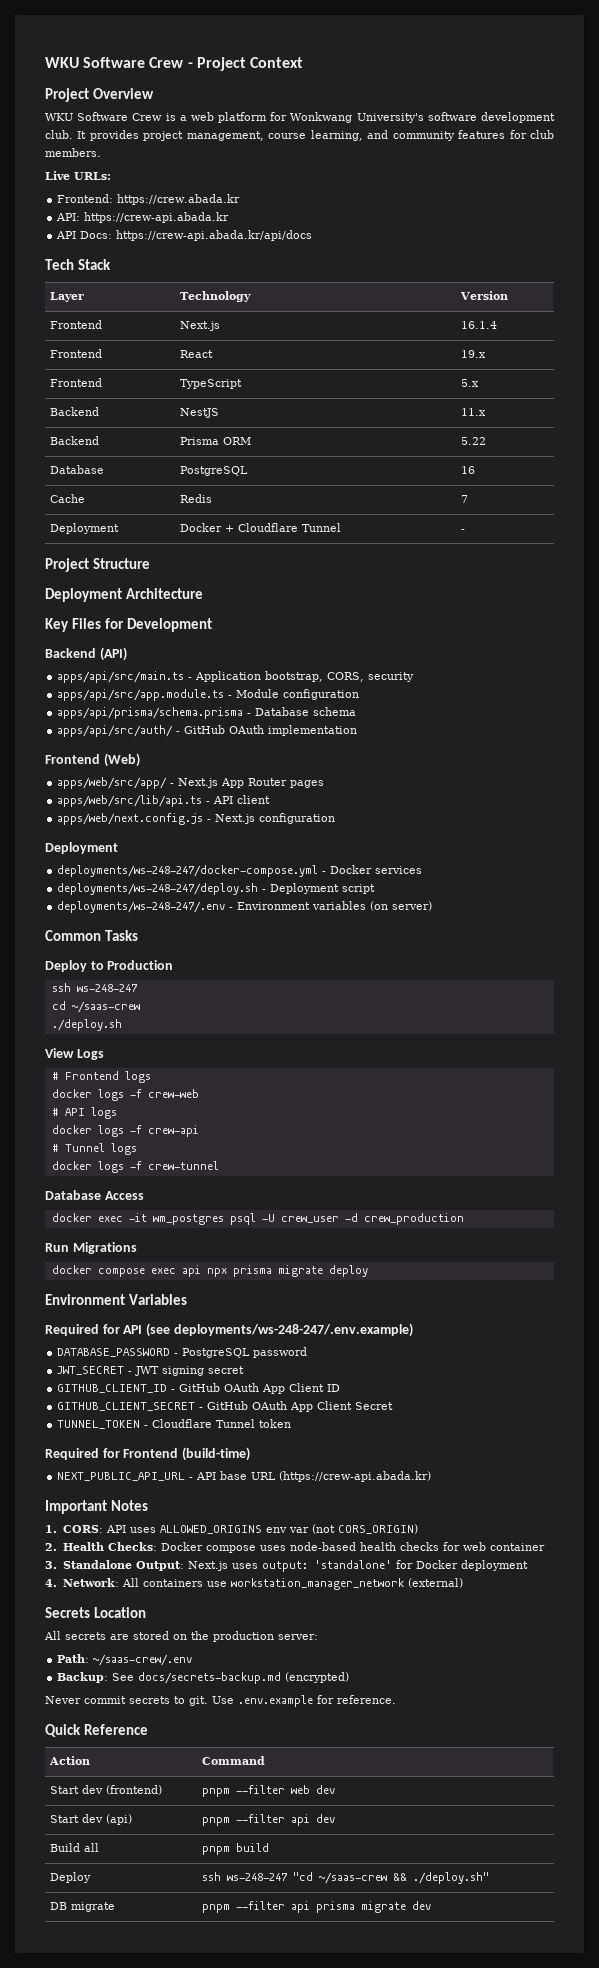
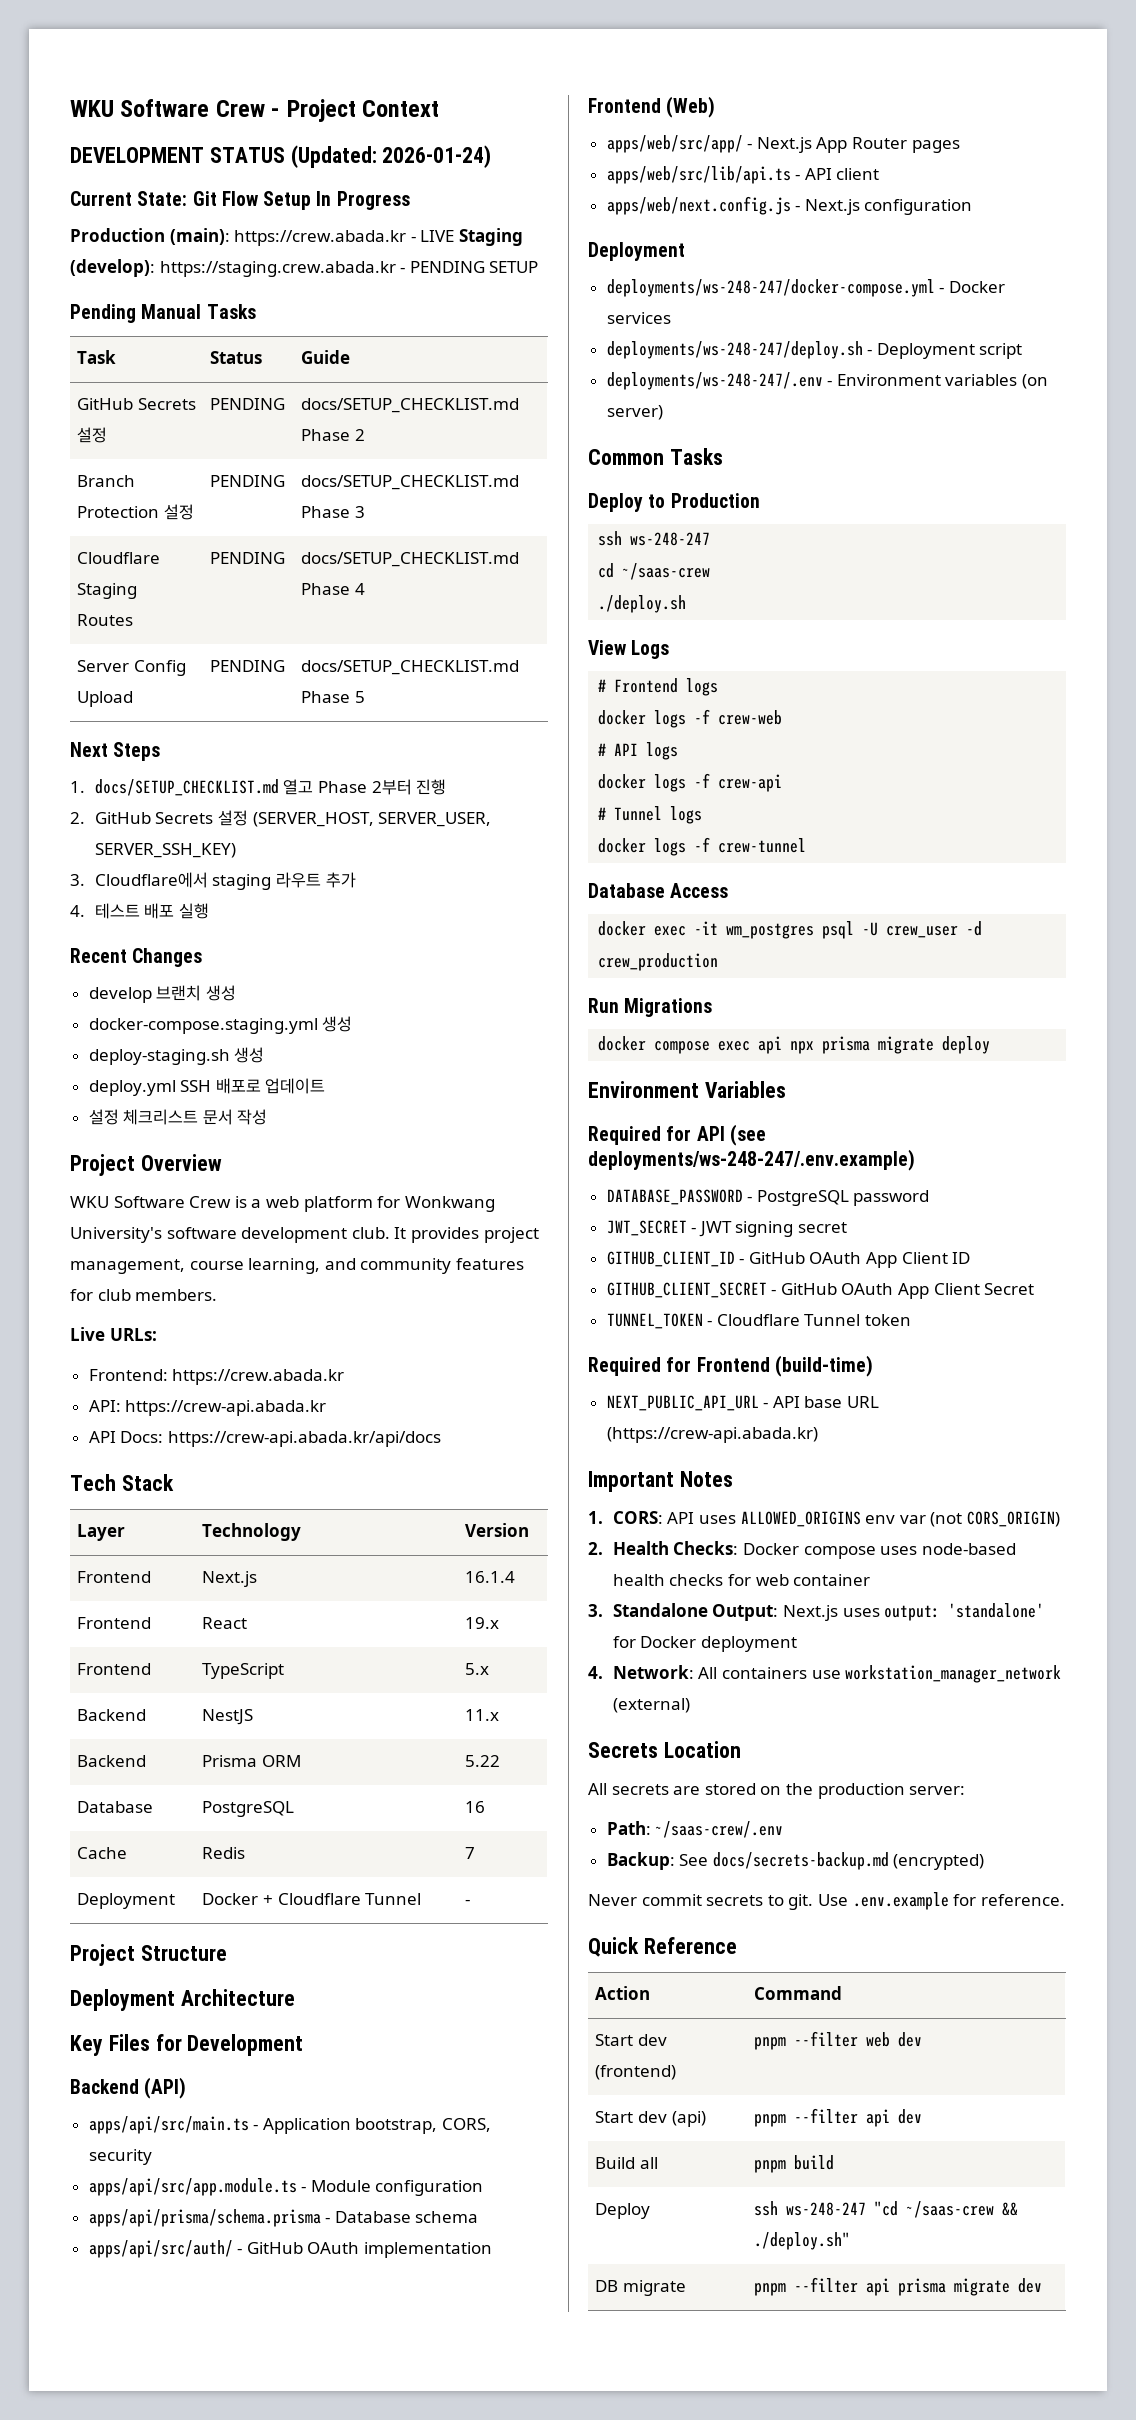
(303, 62) none -> [70,145,492,168] [70,191,410,210] [70,228,523,246] [70,259,539,277] [70,304,256,323] [77,350,117,364] [210,351,263,364] [301,350,351,364] [77,398,197,410] [77,427,108,443] [210,398,286,410] [301,398,520,413] [301,429,366,441] [77,475,136,487] [77,504,195,520] [210,475,286,487] [301,475,520,490] [301,506,366,518] [77,552,161,564] [77,583,138,599] [77,614,134,626] [210,552,286,564] [301,552,520,567] [301,583,366,595] [77,660,187,676] [77,691,134,707] [210,660,286,672] [301,660,520,675] [301,691,366,703] [70,742,161,761] [70,779,447,796] [70,810,492,827] [94,843,236,858] [70,872,356,890] [70,903,209,919] [70,948,203,967] [88,985,236,1003] [88,1016,353,1034] [88,1047,265,1065] [88,1078,326,1096] [88,1109,268,1125] // DEVELOPMENT STATUS (Updated: 2026-01-24) // Current State: Git Flow Setup In Progress // Production (main): https://crew.abada.kr - LIVE Staging (develop): https://staging.crew.abada.kr - PENDING SETUP // Pending Manual Tasks // Task | Status | Guide // GitHub Secrets 설정 | PENDING | docs/SETUP_CHECKLIST.md Phase 2 // Branch Protection 설정 | PENDING | docs/SETUP_CHECKLIST.md Phase 3 // Cloudflare Staging Routes | PENDING | docs/SETUP_CHECKLIST.md Phase 4 // Server Config Upload | PENDING | docs/SETUP_CHECKLIST.md Phase 5 // Next Steps // 1. docs/SETUP_CHECKLIST.md 열고 Phase 2부터 진행 // 2. GitHub Secrets 설정 (SERVER_HOST, SERVER_USER, SERVER_SSH_KEY) // 3. Cloudflare에서 staging 라우트 추가 // 4. 테스트 배포 실행 // Recent Changes // develop 브랜치 생성 // docker-compose.staging.yml 생성 // deploy-staging.sh 생성 // deploy.yml SSH 배포로 업데이트 // 설정 체크리스트 문서 작성

